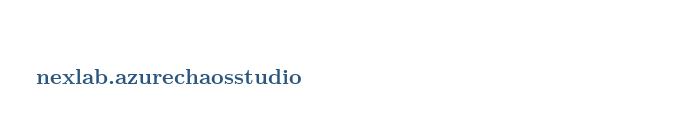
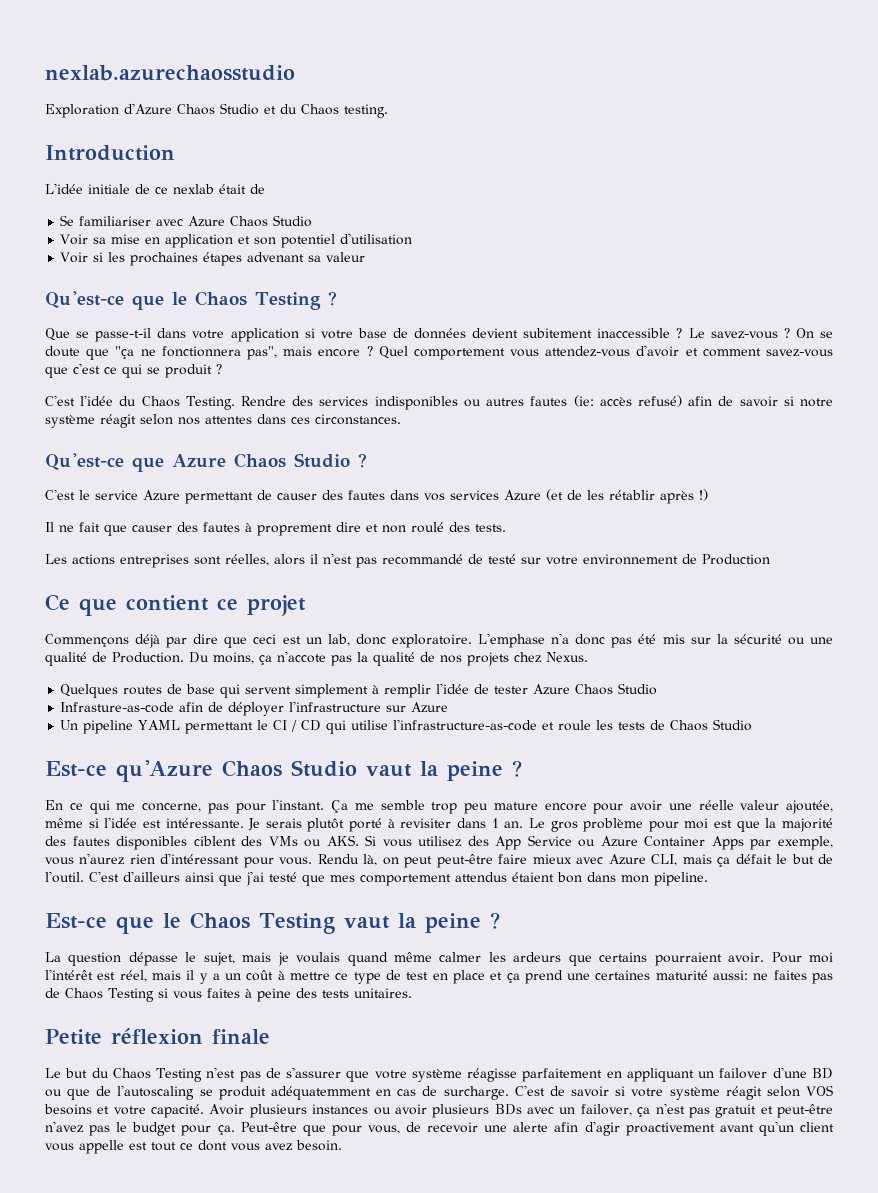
(302, 76) none -> [45,103,388,118] [45,145,175,161] [45,183,265,194] [60,215,313,227] [60,233,413,248] [60,252,366,266] [45,291,337,310] [45,328,833,342] [45,345,833,360] [45,363,222,378] [45,395,833,410] [45,414,401,428] [45,453,367,472] [45,489,708,504] [45,522,506,536] [45,553,770,568] [45,594,306,616] [45,633,833,648] [45,651,588,666] [60,683,658,698] [60,701,449,716] [60,719,753,734] [45,760,522,782] [45,799,833,814] [45,817,833,832] [45,835,833,850] [45,853,834,868] [45,871,708,886] [45,912,500,934] [45,952,834,966] [45,969,833,984] [45,988,412,1002] [45,1028,270,1045] [45,1067,834,1082] [45,1085,833,1100] [44,1103,833,1118] [45,1121,834,1136] [45,1140,342,1154] // Exploration d'Azure Chaos Studio et du Chaos testing. // Introduction // L'idée initiale de ce nexlab était de // Se familiariser avec Azure Chaos Studio // Voir sa mise en application et son potentiel d'utilisation // Voir si les prochaines étapes advenant sa valeur // Qu'est-ce que le Chaos Testing ? // Que se passe-t-il dans votre application si votre base de données devient subitement inaccessible ? Le savez-vous ? On se doute que "ça ne fonctionnera pas", mais encore ? Quel comportement vous attendez-vous d'avoir et comment savez-vous que c'est ce qui se produit ? // C'est l'idée du Chaos Testing. Rendre des services indisponibles ou autres fautes (ie: accès refusé) afin de savoir si notre système réagit selon nos attentes dans ces circonstances. // Qu'est-ce que Azure Chaos Studio ? // C'est le service Azure permettant de causer des fautes dans vos services Azure (et de les rétablir après !) // Il ne fait que causer des fautes à proprement dire et non roulé des tests. // Les actions entreprises sont réelles, alors il n'est pas recommandé de testé sur votre environnement de Production // Ce que contient ce projet // Commençons déjà par dire que ceci est un lab, donc exploratoire. L'emphase n'a donc pas été mis sur la sécurité ou une qualité de Production. Du moins, ça n'accote pas la qualité de nos projets chez Nexus. // Quelques routes de base qui servent simplement à remplir l'idée de tester Azure Chaos Studio // Infrasture-as-code afin de déployer l'infrastructure sur Azure // Un pipeline YAML permettant le CI / CD qui utilise l'infrastructure-as-code et roule les tests de Chaos Studio // Est-ce qu'Azure Chaos Studio vaut la peine ? // En ce qui me concerne, pas pour l'instant. Ça me semble trop peu mature encore pour avoir une réelle valeur ajoutée, même si l'idée est intéressante. Je serais plutôt porté à revisiter dans 1 an. Le gros problème pour moi est que la majorité des fautes disponibles ciblent des VMs ou AKS. Si vous utilisez des App Service ou Azure Container Apps par exemple, vous n'aurez rien d'intéressant pour vous. Rendu là, on peut peut-être faire mieux avec Azure CLI, mais ça défait le but de l'outil. C'est d'ailleurs ainsi que j'ai testé que mes comportement attendus étaient bon dans mon pipeline. // Est-ce que le Chaos Testing vaut la peine ? // La question dépasse le sujet, mais je voulais quand même calmer les ardeurs que certains pourraient avoir. Pour moi l'intérêt est réel, mais il y a un coût à mettre ce type de test en place et ça prend une certaines maturité aussi: ne faites pas de Chaos Testing si vous faites à peine des tests unitaires. // Petite réflexion finale // Le but du Chaos Testing n'est pas de s'assurer que votre système réagisse parfaitement en appliquant un failover d'une BD ou que de l'autoscaling se produit adéquatemment en cas de surcharge. C'est de savoir si votre système réagit selon VOS besoins et votre capacité. Avoir plusieurs instances ou avoir plusieurs BDs avec un failover, ça n'est pas gratuit et peut-être n'avez pas le budget pour ça. Peut-être que pour vous, de recevoir une alerte afin d'agir proactivement avant qu'un client vous appelle est tout ce dont vous avez besoin.

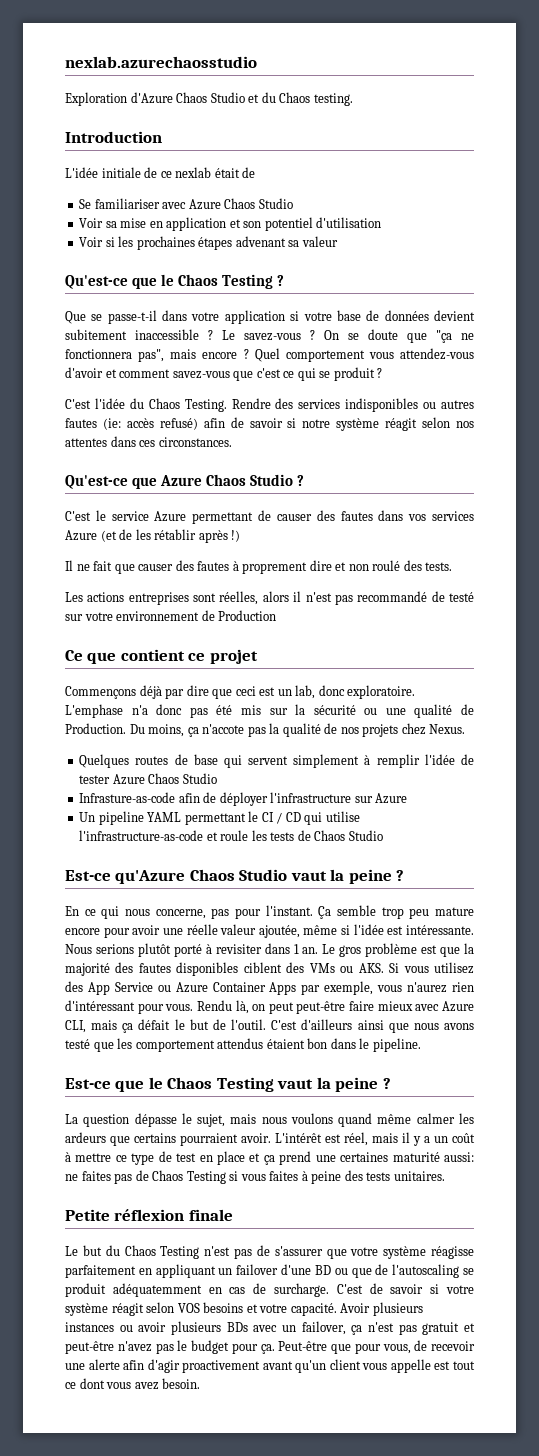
[116,803,136,810] me -> [125,909,150,916] nous
[354,803,374,810] me -> (332, 912) none
[248,818,302,831] Je serais -> [65,944,134,954] Nous serions
[648,818,709,832] pour moi -> (418, 950) none
[246,871,264,886] j'ai -> [413,1023,474,1030] nous avons
[330,875,355,882] mes -> [117,1038,133,1049] les
[621,875,649,883] mon -> [359,1038,370,1049] le
[277,952,341,966] je voulais -> [261,1113,333,1124] nous voulons
[771,952,834,963] [45,969,93,980] Pour moi l'intérêt -> [275,1133,322,1143] L'intérêt

